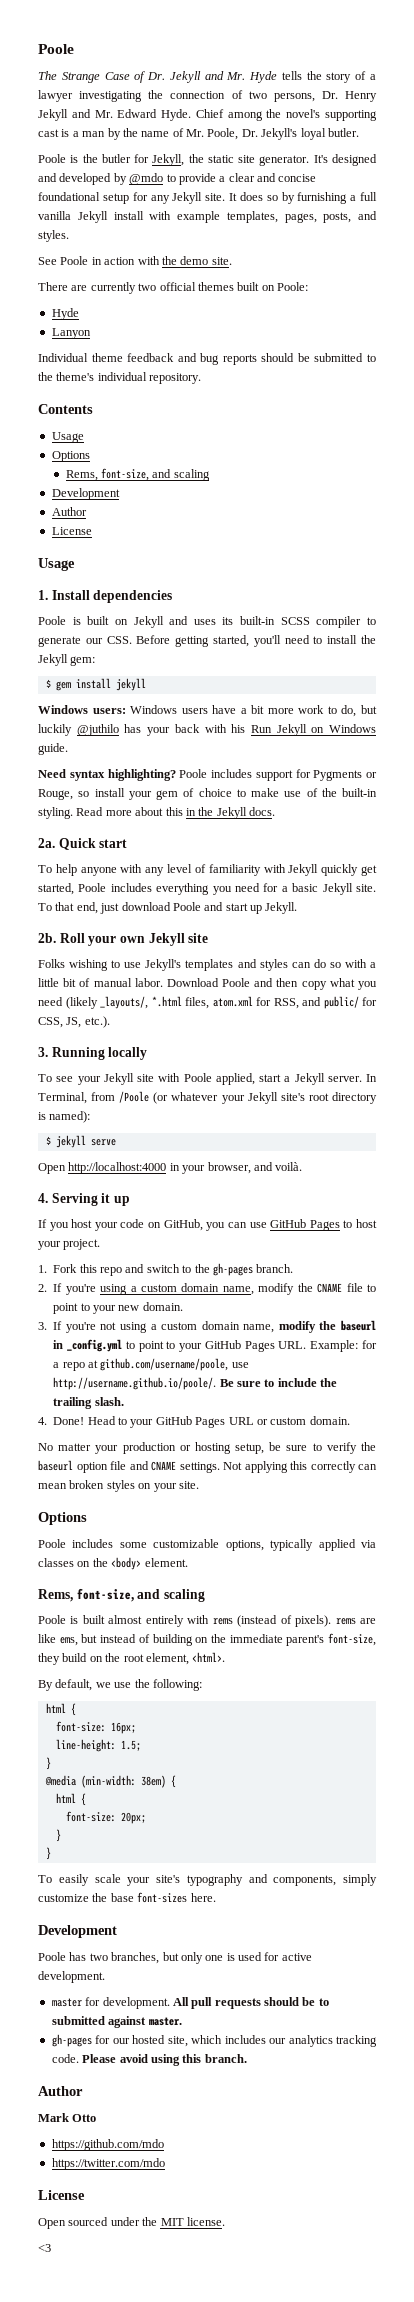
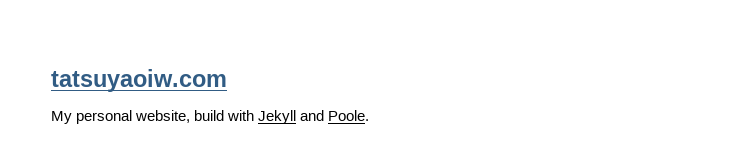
[38,44,74,54] [38,71,377,83] [38,90,377,102] [38,109,377,121] [38,128,359,140] [38,154,377,166] [38,173,317,185] [38,192,377,204] [38,211,377,223] [38,230,69,242] [38,256,232,265] [38,282,308,294] [51,308,79,320] [51,328,91,339] [38,353,376,365] [38,372,202,384] [38,404,93,414] [51,432,84,443] [51,451,90,462] [65,468,210,481] [51,488,120,500] [51,507,87,516] [51,527,92,535] [38,558,75,571] [38,590,173,603] [38,616,376,628] [38,635,377,647] [38,654,96,666] [45,678,146,691] [38,705,377,717] [38,724,376,736] [38,743,68,755] [38,769,377,781] [38,788,377,800] [38,807,275,819] [38,838,128,850] [38,864,377,876] [38,883,376,895] [38,902,298,914] [38,933,209,946] [38,959,376,971] [38,978,378,990] [38,996,377,1009] [38,1016,110,1028] [38,1047,148,1060] [38,1073,377,1085] [38,1091,377,1104] [38,1111,91,1123] [45,1135,116,1148] [38,1162,303,1174] [38,1193,130,1206] [38,1219,378,1231] [38,1239,101,1250] [38,1263,294,1276] [38,1283,377,1295] [53,1302,183,1314] [38,1320,376,1333] [53,1339,377,1352] [53,1358,249,1371] [53,1377,338,1390] [53,1397,124,1409] [38,1416,350,1428] [38,1442,377,1454] [38,1460,377,1473] [38,1480,199,1492] [38,1512,87,1525] [38,1539,376,1551] [38,1557,188,1570] [38,1588,205,1602] [38,1615,376,1627] [38,1633,376,1646] [38,1652,226,1665] [38,1679,202,1691] [45,1703,76,1716] [55,1721,136,1734] [55,1739,141,1752] [45,1757,51,1770] [44,1775,176,1788] [55,1793,86,1806] [65,1811,146,1824] [55,1829,61,1842] [45,1847,51,1860] [38,1874,377,1886] [38,1892,216,1903] [38,1925,117,1938] [38,1952,312,1964] [38,1971,105,1983] [51,1997,329,2009] [51,2016,182,2028] [51,2034,378,2047] [51,2054,247,2066] [38,2086,83,2096] [38,2113,97,2122] [51,2139,164,2151] [51,2158,165,2170] [38,2190,85,2200] [38,2217,225,2229] [38,2244,51,2252] Poole // The Strange Case of Dr. Jekyll and Mr. Hyde tells the story of a lawyer investigating the connection of two persons, Dr. Henry Jekyll and Mr. Edward Hyde. Chief among the novel's supporting cast is a man by the name of Mr. Poole, Dr. Jekyll's loyal butler. // Poole is the butler for Jekyll, the static site generator. It's designed and developed by @mdo to provide a clear and concise foundational setup for any Jekyll site. It does so by furnishing a full vanilla Jekyll install with example templates, pages, posts, and styles. // See Poole in action with the demo site. // There are currently two official themes built on Poole: // Hyde // Lanyon // Individual theme feedback and bug reports should be submitted to the theme's individual repository. // Contents // Usage // Options // Rems, font-size, and scaling // Development // Author // License // Usage // 1. Install dependencies // Poole is built on Jekyll and uses its built-in SCSS compiler to generate our CSS. Before getting started, you'll need to install the Jekyll gem: // $ gem install jekyll // Windows users: Windows users have a bit more work to do, but luckily @juthilo has your back with his Run Jekyll on Windows guide. // Need syntax highlighting? Poole includes support for Pygments or Rouge, so install your gem of choice to make use of the built-in styling. Read more about this in the Jekyll docs. // 2a. Quick start // To help anyone with any level of familiarity with Jekyll quickly get started, Poole includes everything you need for a basic Jekyll site. To that end, just download Poole and start up Jekyll. // 2b. Roll your own Jekyll site // Folks wishing to use Jekyll's templates and styles can do so with a little bit of manual labor. Download Poole and then copy what you need (likely _layouts/, *.html files, atom.xml for RSS, and public/ for CSS, JS, etc.). // 3. Running locally // To see your Jekyll site with Poole applied, start a Jekyll server. In Terminal, from /Poole (or whatever your Jekyll site's root directory is named): // $ jekyll serve // Open http://localhost:4000 in your browser, and voilà. // 4. Serving it up // If you host your code on GitHub, you can use GitHub Pages to host your project. // 1. Fork this repo and switch to the gh-pages branch. // 2. If you're using a custom domain name, modify the CNAME file to point to your new domain. // 3. If you're not using a custom domain name, modify the baseurl in _config.yml to point to your GitHub Pages URL. Example: for a repo at github.com/username/poole, use http://username.github.io/poole/. Be sure to include the trailing slash. // 4. Done! Head to your GitHub Pages URL or custom domain. // No matter your production or hosting setup, be sure to verify the baseurl option file and CNAME settings. Not applying this correctly can mean broken styles on your site. // Options // Poole includes some customizable options, typically applied via classes on the <body> element. // Rems, font-size, and scaling // Poole is built almost entirely with rems (instead of pixels). rems are like ems, but instead of building on the immediate parent's font-size, they build on the root element, <html>. // By default, we use the following: // html { // font-size: 16px; // line-height: 1.5; // } // @media (min-width: 38em) { // html { // font-size: 20px; // } // } // To easily scale your site's typography and components, simply customize the base font-sizes here. // Development // Poole has two branches, but only one is used for active development. // master for development. All pull requests should be to submitted against master. // gh-pages for our hosted site, which includes our analytics tracking code. Please avoid using this branch. // Author // Mark Otto // https://github.com/mdo // https://twitter.com/mdo // License // Open sourced under the MIT license. // <3 -> [51,69,227,92] [51,110,370,124] tatsuyaoiw.com // My personal website, build with Jekyll and Poole.

